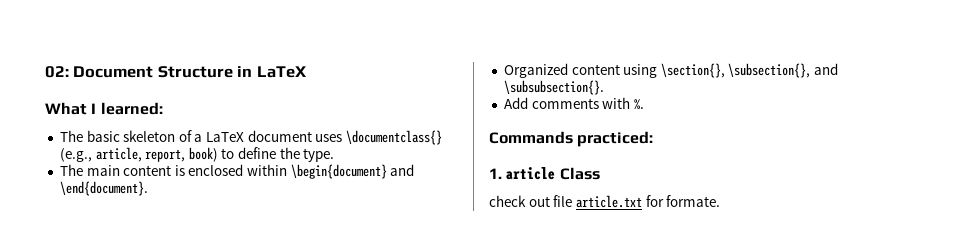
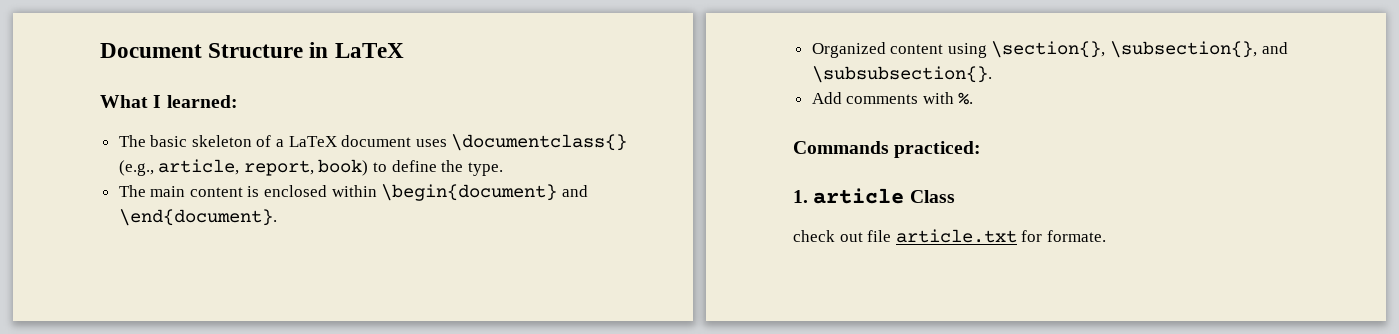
[45,66,69,78] 02: -> (100, 50) none

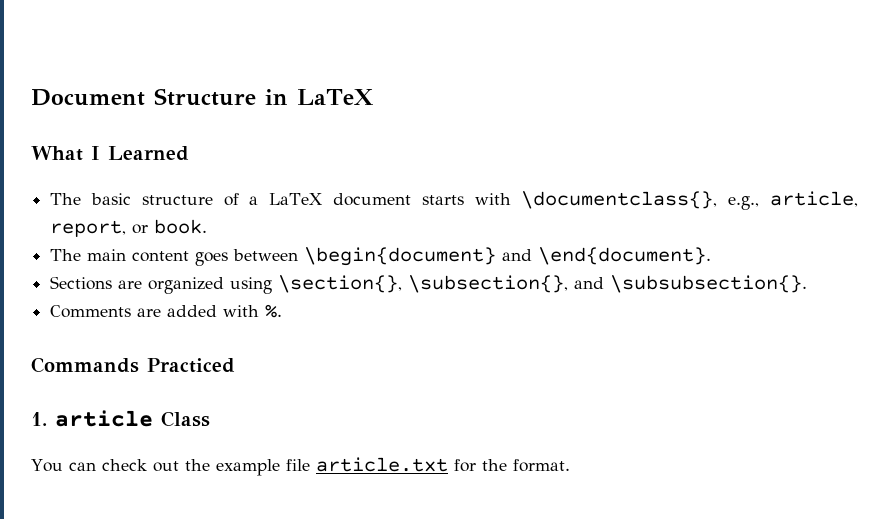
[166,95,238,108] learned: -> [108,146,189,161] Learned
[191,135,252,147] skeleton -> [141,195,213,205] structure
[415,134,628,151] [118,159,503,176] uses \documentclass{} (e.g., article, report, book) to define the type. -> [421,191,858,210] [50,219,208,237] starts with \documentclass{}, e.g., article, report, or book.
[247,185,377,197] is enclosed within -> [195,249,299,266] goes between
[811,42,944,58] Organized content -> [50,276,225,294] Sections are organized
[811,92,919,104] Add comments -> [50,305,218,318] Comments are added
[894,141,982,158] practiced: -> [147,358,235,373] Practiced
[793,230,863,242] check out -> [31,459,280,476] You can check out the example
[1046,230,1106,242] formate. -> [481,459,570,472] the format.

